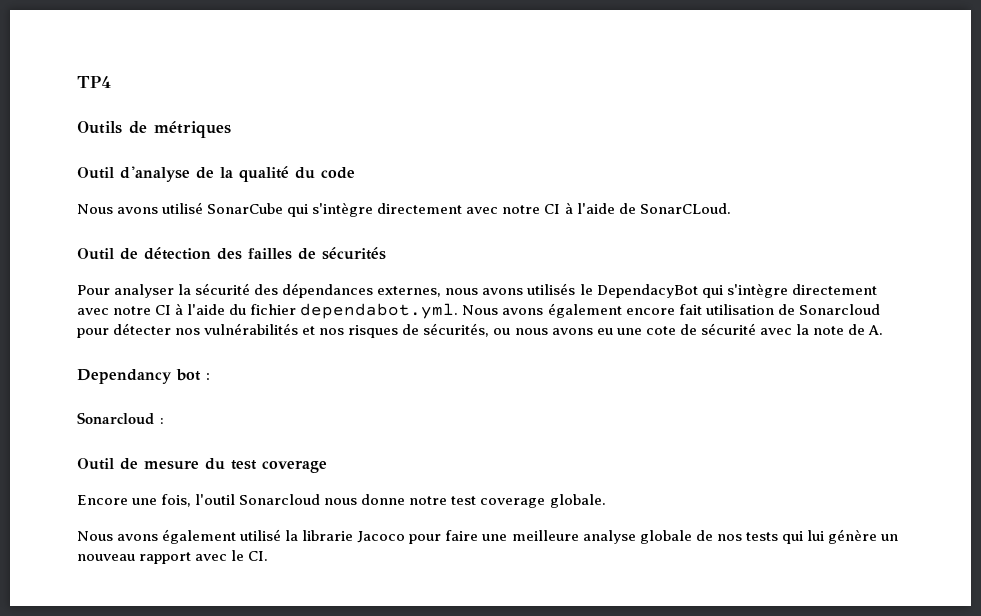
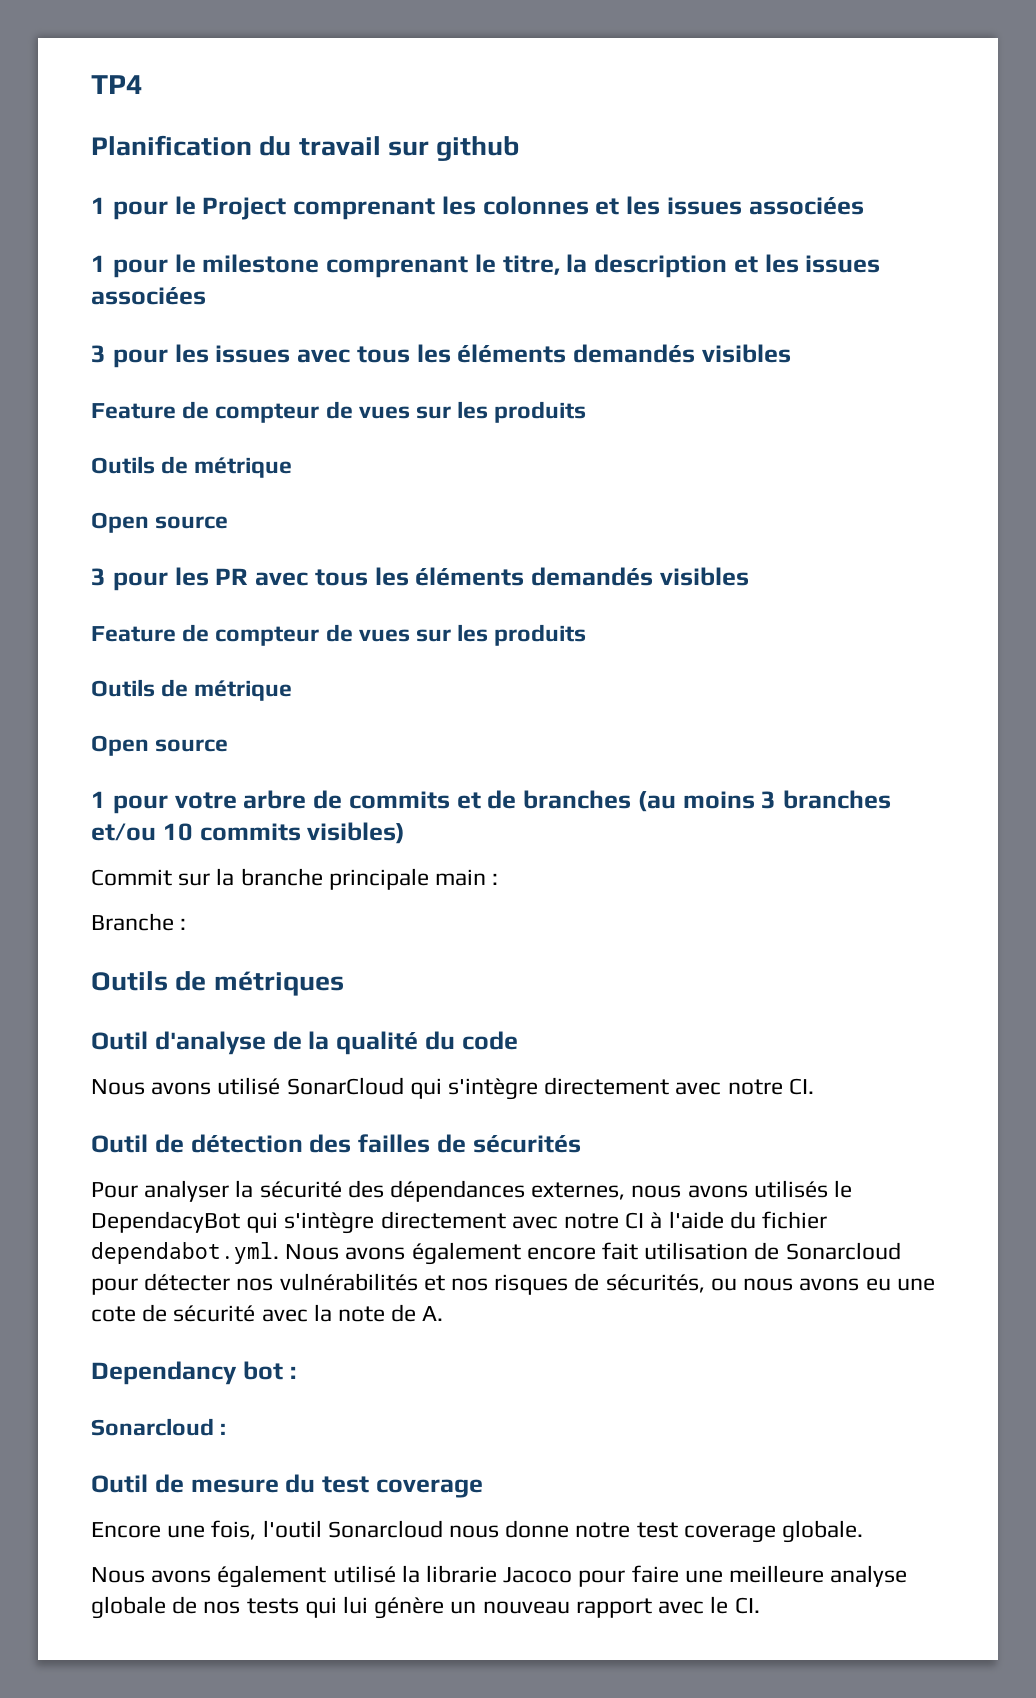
(111, 82) none -> [91,135,520,161] [91,196,864,220] [91,254,881,278] [91,287,206,305] [91,344,791,368] [91,401,587,423] [91,456,293,478] [91,512,229,533] [91,567,749,591] [91,624,587,646] [91,679,293,701] [91,735,229,756] [91,790,891,814] [91,822,406,844] [91,868,499,890] [91,913,187,931] // Planification du travail sur github // 1 pour le Project comprenant les colonnes et les issues associées // 1 pour le milestone comprenant le titre, la description et les issues associées // 3 pour les issues avec tous les éléments demandés visibles // Feature de compteur de vues sur les produits // Outils de métrique // Open source // 3 pour les PR avec tous les éléments demandés visibles // Feature de compteur de vues sur les produits // Outils de métrique // Open source // 1 pour votre arbre de commits et de branches (au moins 3 branches et/ou 10 commits visibles) // Commit sur la branche principale main : // Branche :
[207,202,731,217] SonarCube qui s'intègre directement avec notre CI à l'aide de SonarCLoud. -> [286,1077,814,1100] SonarCloud qui s'intègre directement avec notre CI.

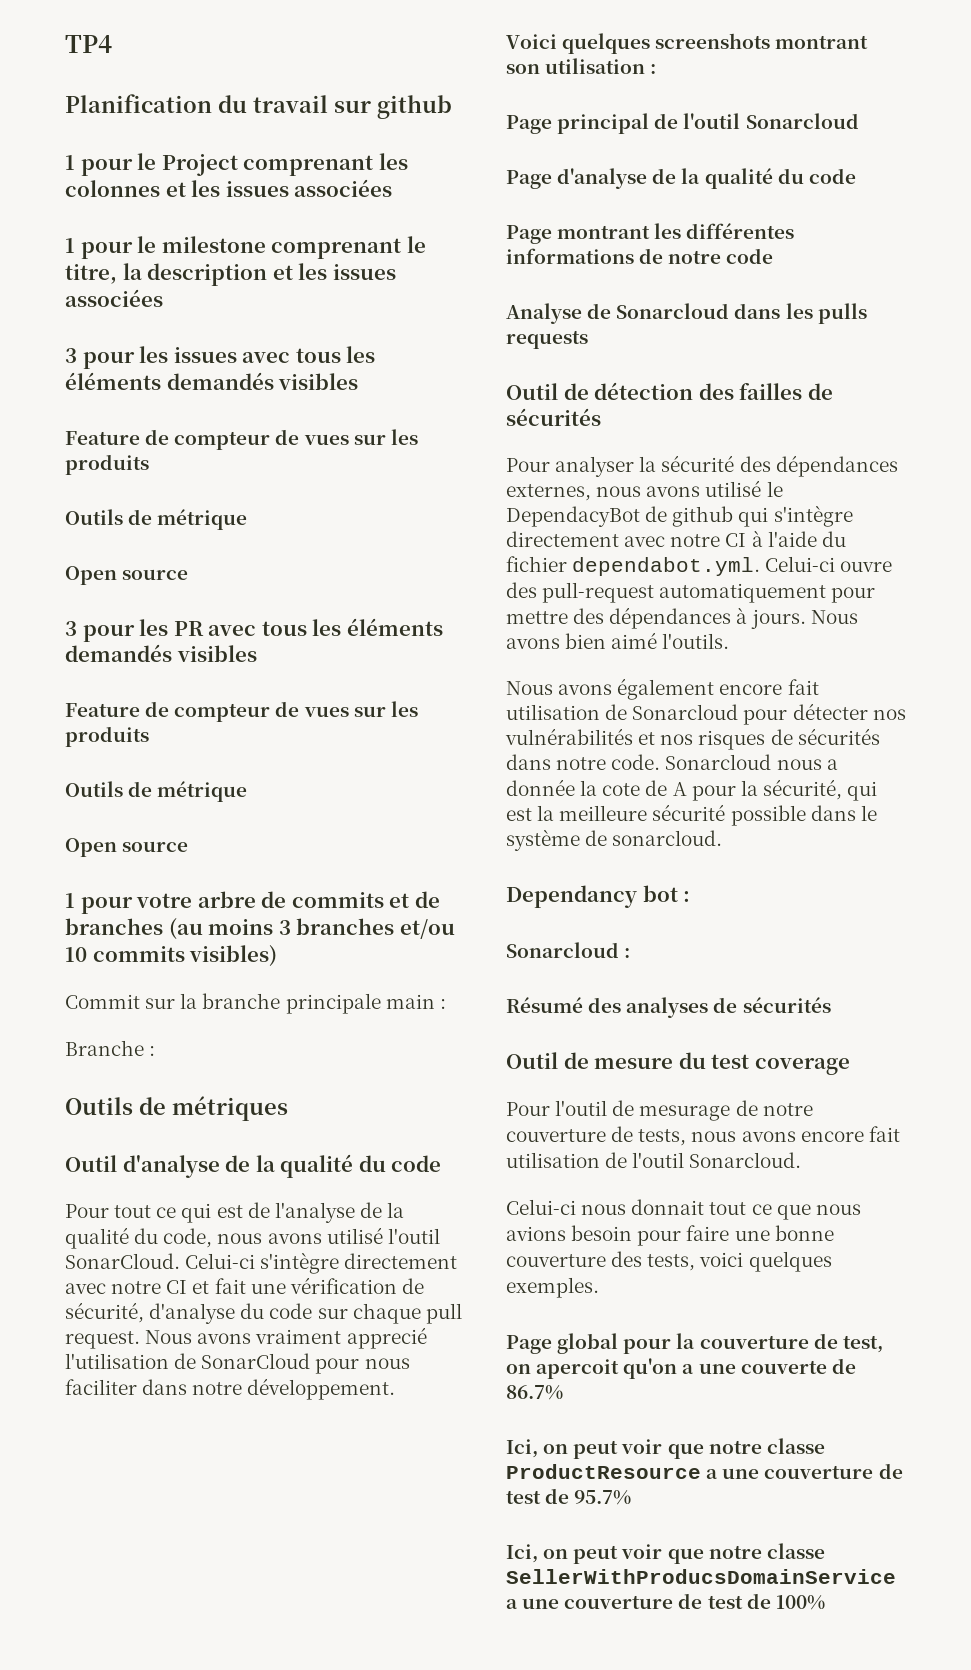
[91,1077,814,1100] Nous avons utilisé SonarCloud qui s'intègre directement avec notre CI. -> [65,1202,405,1223] [65,1227,440,1249] [65,1252,458,1274] [65,1277,424,1294] [65,1302,462,1324] [65,1327,427,1349] [65,1353,410,1374] [65,1378,396,1400] [506,33,869,54] [506,58,657,74] [506,113,859,134] [506,168,856,189] [506,223,795,244] [506,248,774,264] [506,303,867,324] [506,330,588,349] Pour tout ce qui est de l'analyse de la qualité du code, nous avons utilisé l'outil SonarCloud. Celui-ci s'intègre directement avec notre CI et fait une vérification de sécurité, d'analyse du code sur chaque pull request. Nous avons vraiment apprecié l'utilisation de SonarCloud pour nous faciliter dans notre développement. // Voici quelques screenshots montrant son utilisation : // Page principal de l'outil Sonarcloud // Page d'analyse de la qualité du code // Page montrant les différentes informations de notre code // Analyse de Sonarcloud dans les pulls requests
[753,1180,828,1198] utilisés -> [705,480,762,497] utilisé
(240, 1222) none -> [645,506,734,527] de github
(279, 1253) none -> [765,556,893,572] [506,582,876,603] [506,607,858,629] [506,632,730,649] Celui-ci ouvre des pull-request automatiquement pour mettre des dépendances à jours. Nous avons bien aimé l'outils. //
[605,1274,935,1293] [91,1304,444,1322] sécurités, ou nous avons eu une cote de sécurité avec la note de A. -> [797,728,880,745] [506,754,838,770] [506,779,878,801] [506,804,877,826] [506,829,723,851] sécurités dans notre code. Sonarcloud nous a donnée la cote de A pour la sécurité, qui est la meilleure sécurité possible dans le système de sonarcloud.
(227, 1429) none -> [506,997,831,1018] // Résumé des analyses de sécurités
[91,1520,864,1543] [91,1565,908,1588] [91,1596,760,1619] Encore une fois, l'outil Sonarcloud nous donne notre test coverage globale. // Nous avons également utilisé la librarie Jacoco pour faire une meilleure analyse globale de nos tests qui lui génère un nouveau rapport avec le CI. -> [506,1100,813,1121] [506,1126,900,1146] [506,1152,802,1168] [506,1199,861,1220] [506,1225,834,1246] [506,1251,832,1272] [506,1277,599,1298] [506,1333,883,1354] [506,1358,856,1379] [506,1385,563,1400] [506,1438,825,1459] [506,1463,903,1479] [506,1488,632,1505] [506,1543,825,1564] [506,1569,896,1584] [506,1593,825,1610] Pour l'outil de mesurage de notre couverture de tests, nous avons encore fait utilisation de l'outil Sonarcloud. // Celui-ci nous donnait tout ce que nous avions besoin pour faire une bonne couverture des tests, voici quelques exemples. // Page global pour la couverture de test, on apercoit qu'on a une couverte de 86.7% // Ici, on peut voir que notre classe ProductResource a une couverture de test de 95.7% // Ici, on peut voir que notre classe SellerWithProducsDomainService a une couverture de test de 100%

